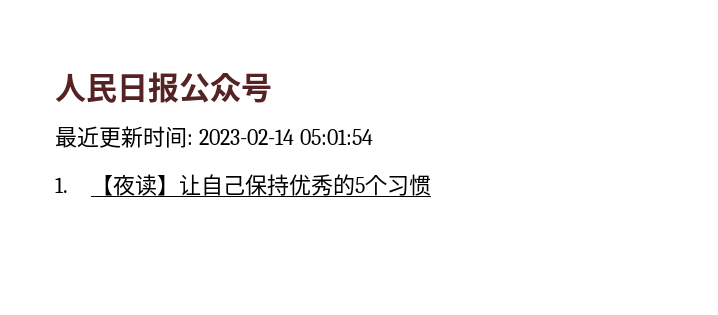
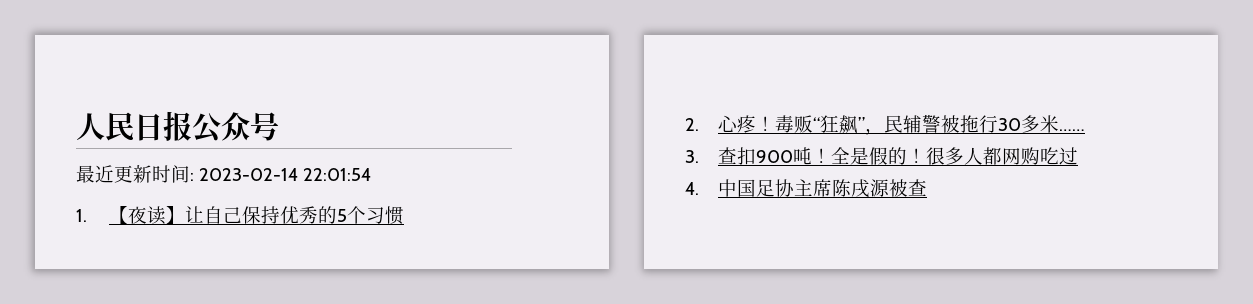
[299,129,373,145] 05:01:54 -> [302,168,371,181] 22:01:54
(431, 185) none -> [685,114,1085,135] [685,147,1078,165] [685,179,927,198] // 2.心疼！毒贩“狂飙”，民辅警被拖行30多米…… // 3.查扣900吨！全是假的！很多人都网购吃过 // 4.中国足协主席陈戌源被查

